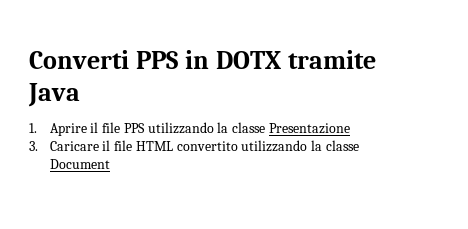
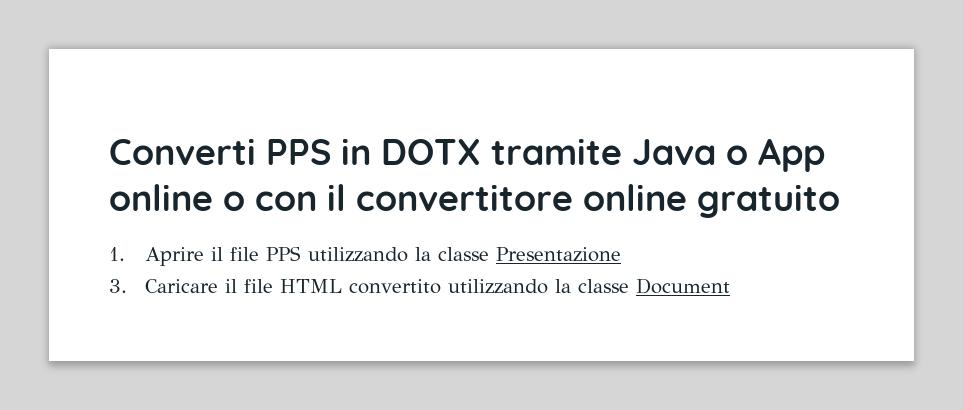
(80, 95) none -> [726,138,825,172] [109,184,840,218] o App online o con il convertitore online gratuito

